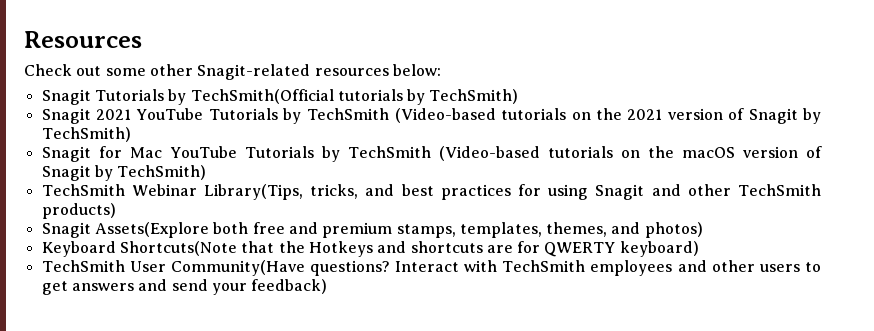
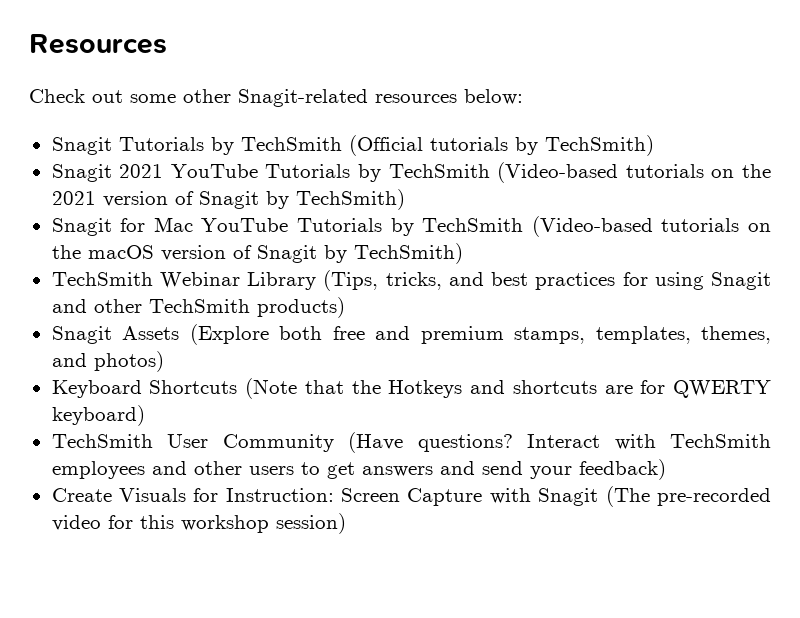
[190,89,334,104] TechSmith(Official -> [240,135,423,156] TechSmith (Official
[203,184,303,200] Library(Tips, -> [247,270,379,291] Library (Tips,
[94,222,209,238] Assets(Explore -> [122,324,269,345] Assets (Explore
[119,241,237,256] Shortcuts(Note -> [149,378,298,399] Shortcuts (Note
[170,260,305,276] Community(Have -> [222,432,404,453] Community (Have
(328, 286) none -> [51,486,771,507] [51,513,346,534] // Create Visuals for Instruction: Screen Capture with Snagit (The pre-recorded video for this workshop session)

